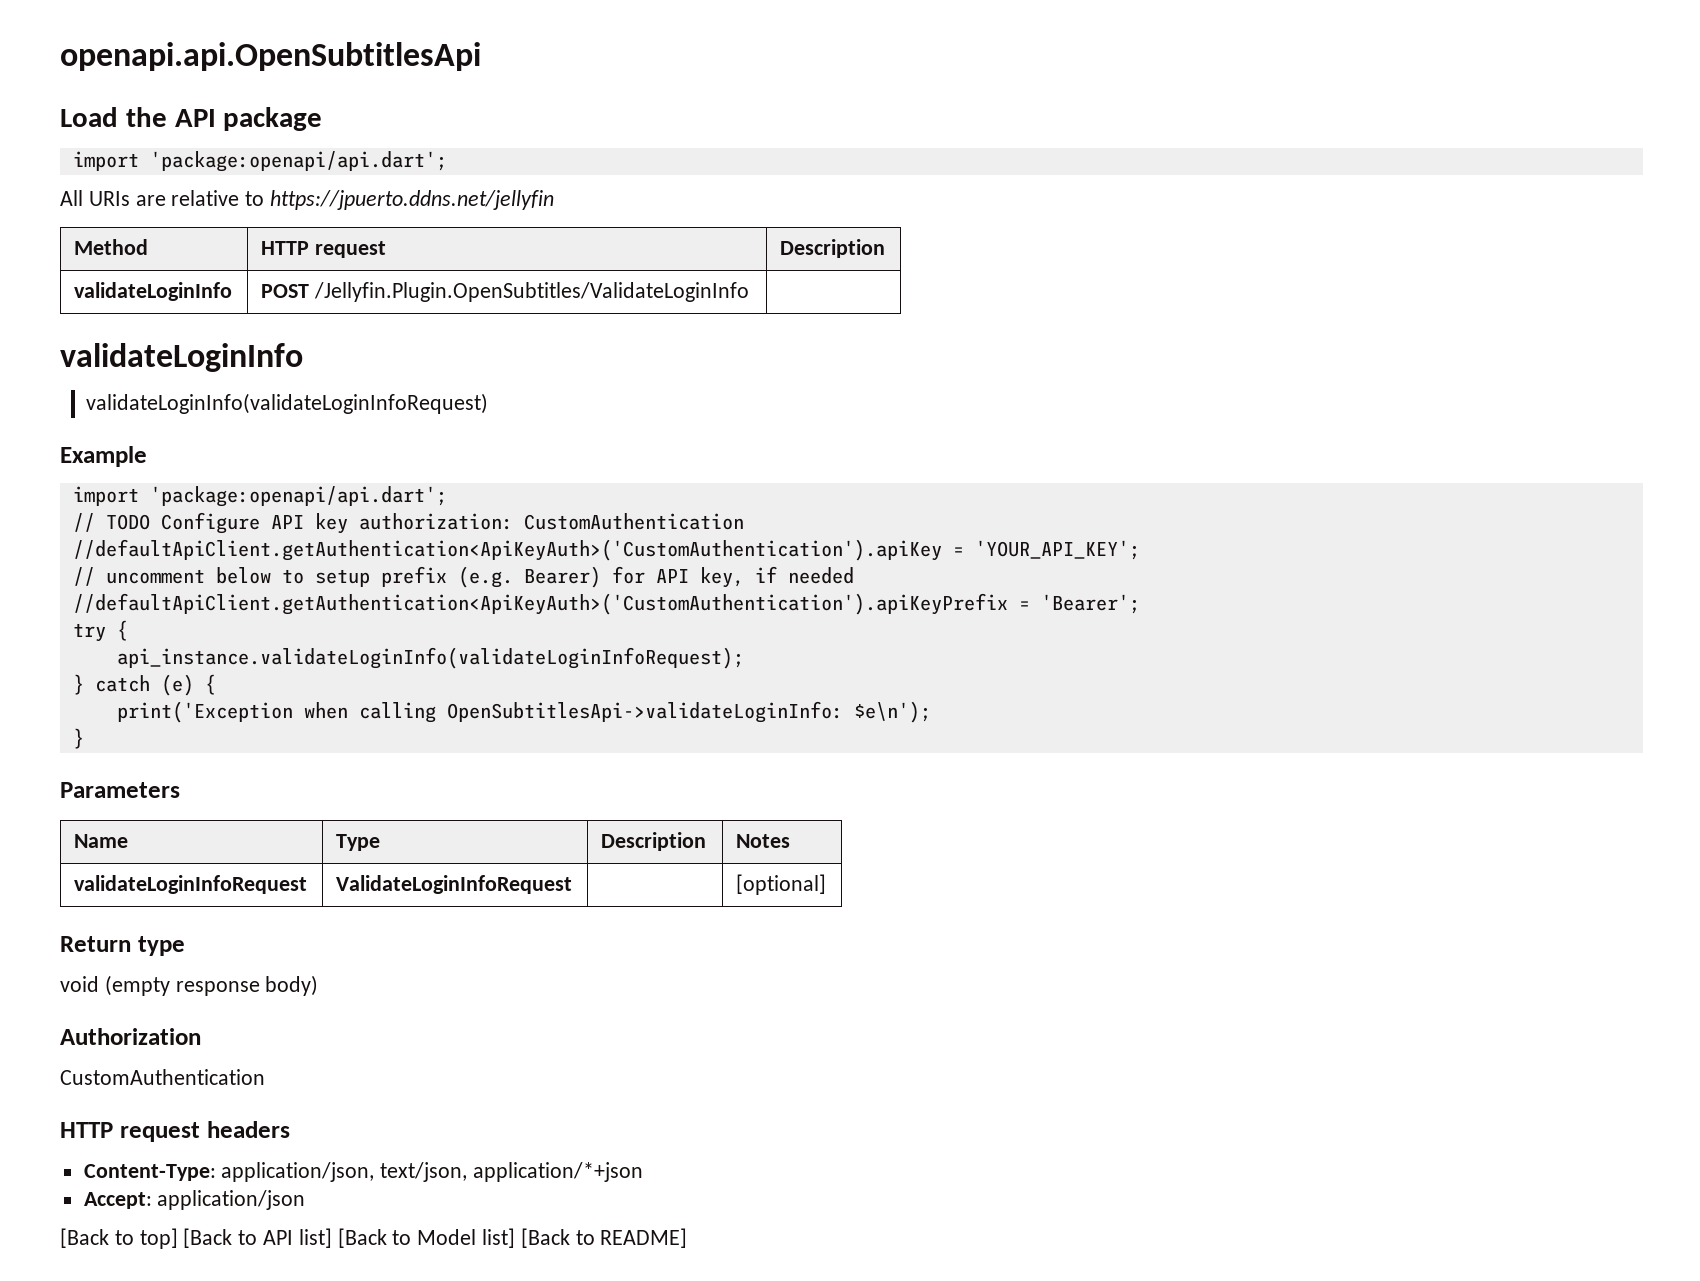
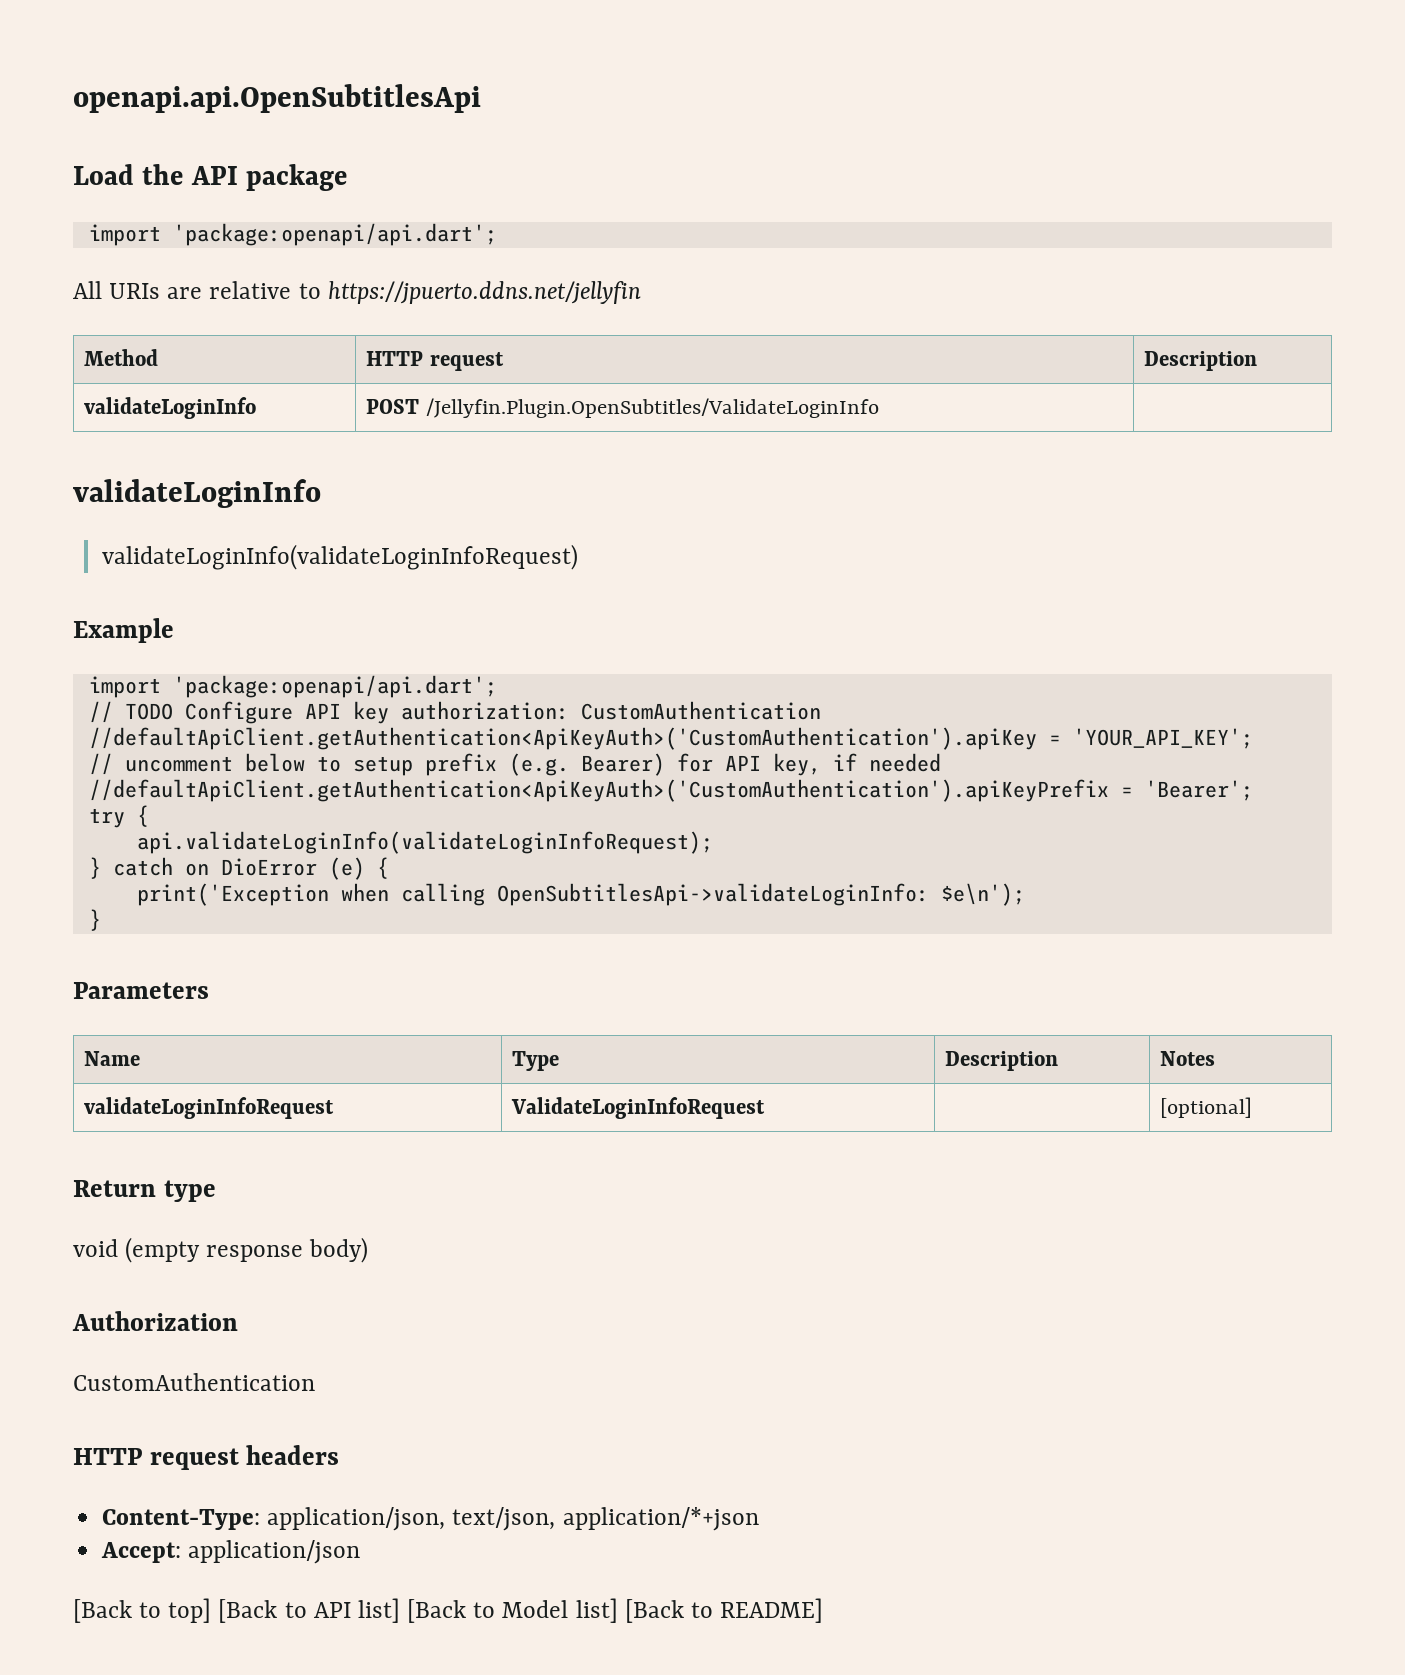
[116,647,744,669] api_instance.validateLoginInfo(validateLoginInfoRequest); -> [136,831,713,854] api.validateLoginInfo(validateLoginInfoRequest);
(150, 683) none -> [184,858,317,876] on DioError

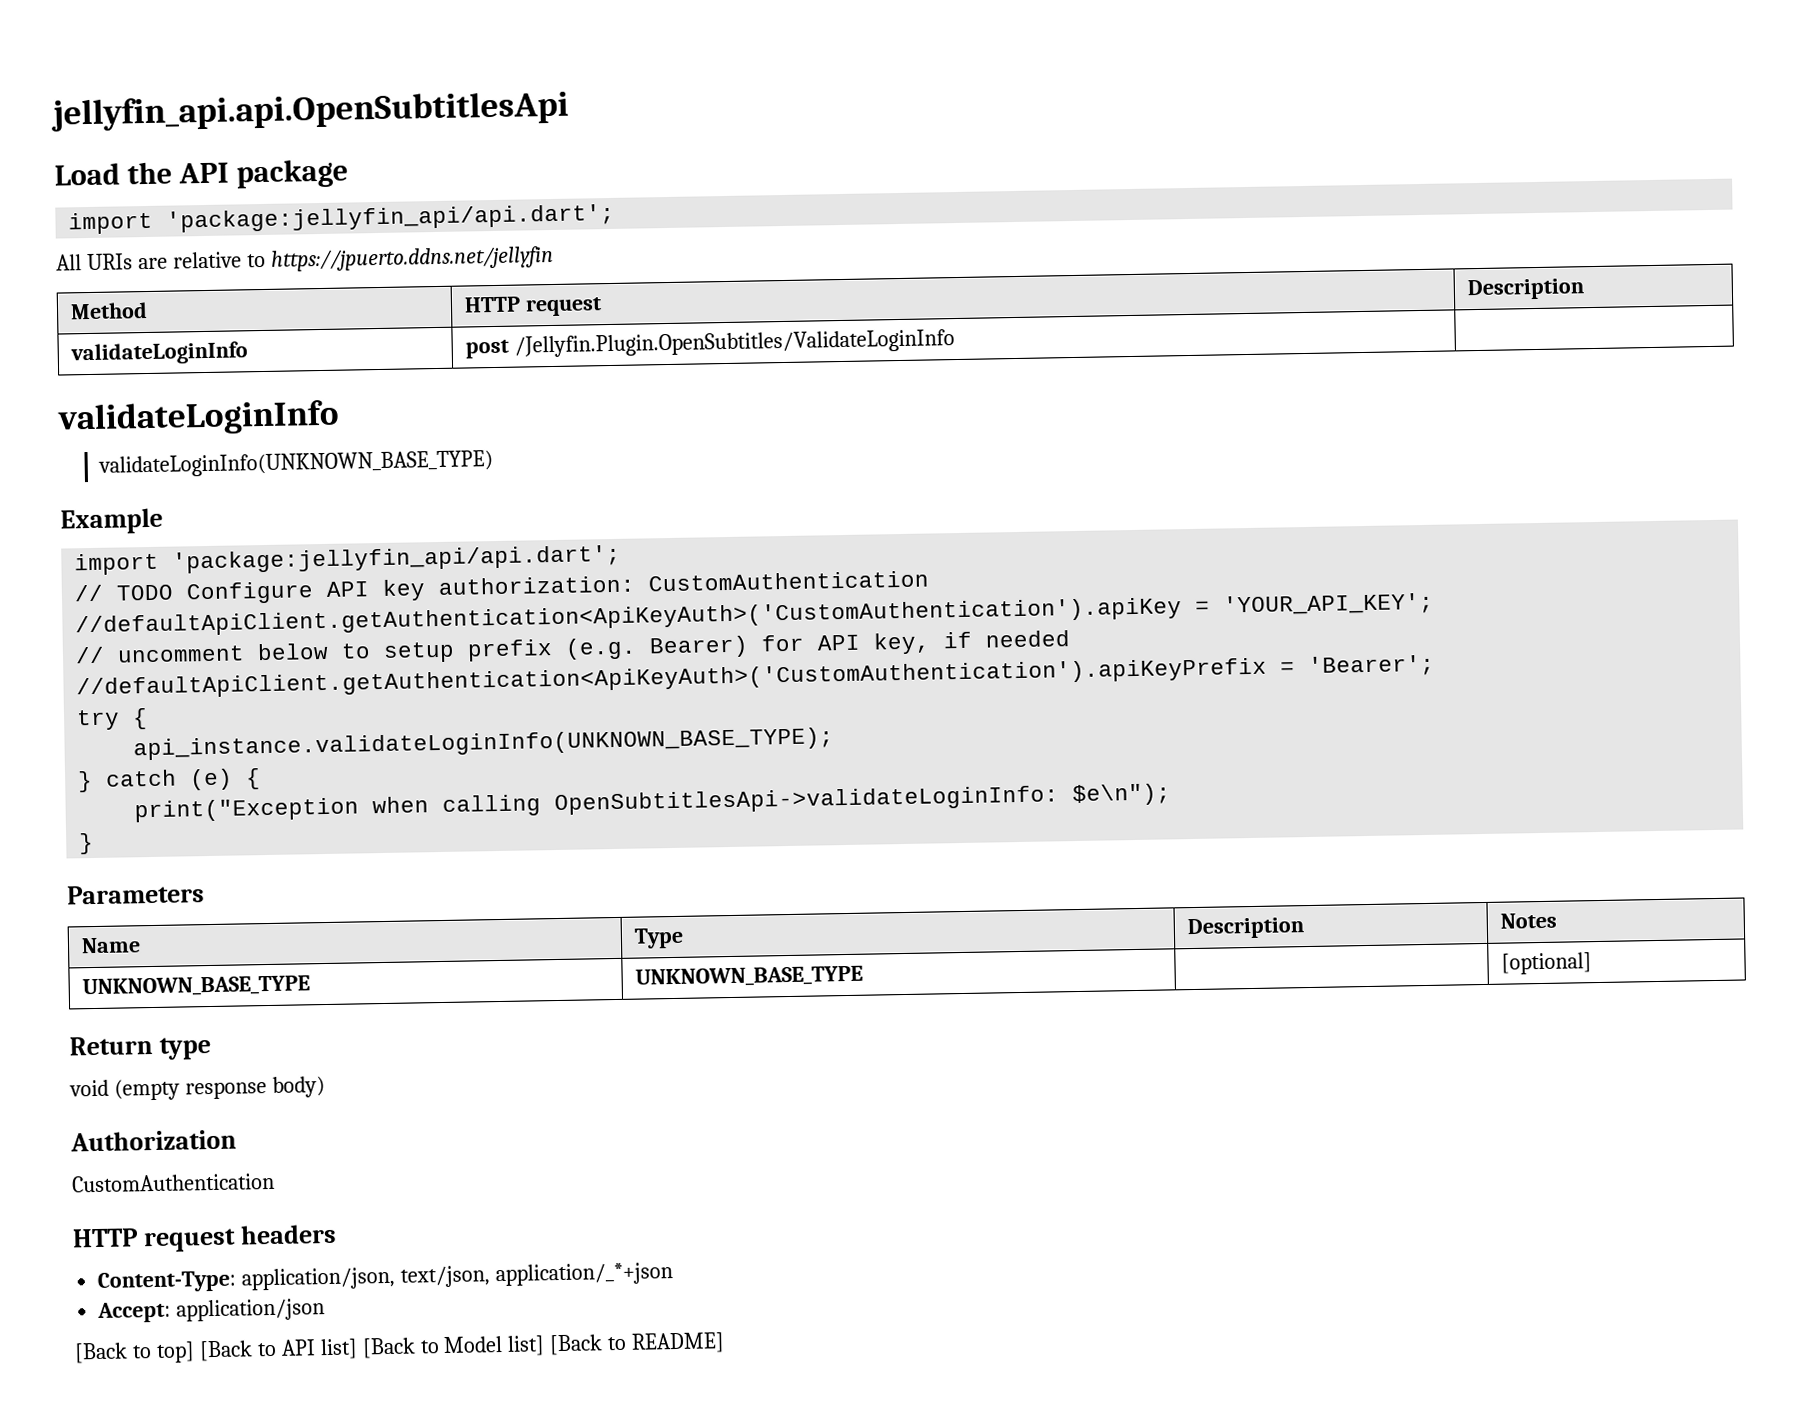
[73,84,481,113] openapi.api.OpenSubtitlesApi -> [51,90,569,132] jellyfin_api.api.OpenSubtitlesApi
[172,223,497,246] 'package:openapi/api.dart'; -> [166,203,616,233] 'package:jellyfin_api/api.dart';
[366,399,420,414] POST -> [464,339,509,359] post
[102,544,579,570] validateLoginInfo(validateLoginInfoRequest) -> [98,450,494,478] validateLoginInfo(UNKNOWN_BASE_TYPE)
[172,675,497,698] 'package:openapi/api.dart'; -> [172,544,622,574] 'package:jellyfin_api/api.dart';
[136,831,713,854] api.validateLoginInfo(validateLoginInfoRequest); -> [133,727,835,761] api_instance.validateLoginInfo(UNKNOWN_BASE_TYPE);
[184,858,317,876] on DioError -> (178, 778) none
[136,883,329,906] print('Exception -> [134,797,360,823] print("Exception
[940,883,1025,906] $e\n'); -> [1072,783,1172,807] $e\n");
[84,1097,335,1119] [511,1097,766,1119] validateLoginInfoRequest | ValidateLoginInfoRequest -> [81,975,310,998] [634,965,863,988] UNKNOWN_BASE_TYPE | UNKNOWN_BASE_TYPE
[562,1507,759,1531] application/*+json -> [495,1262,674,1287] application/_*+json

